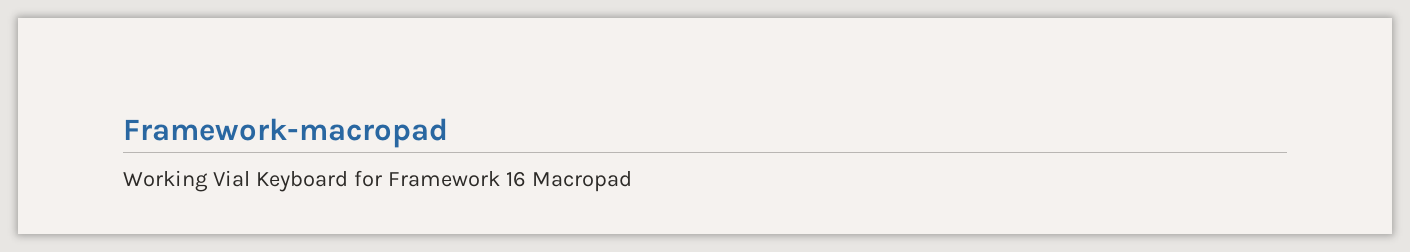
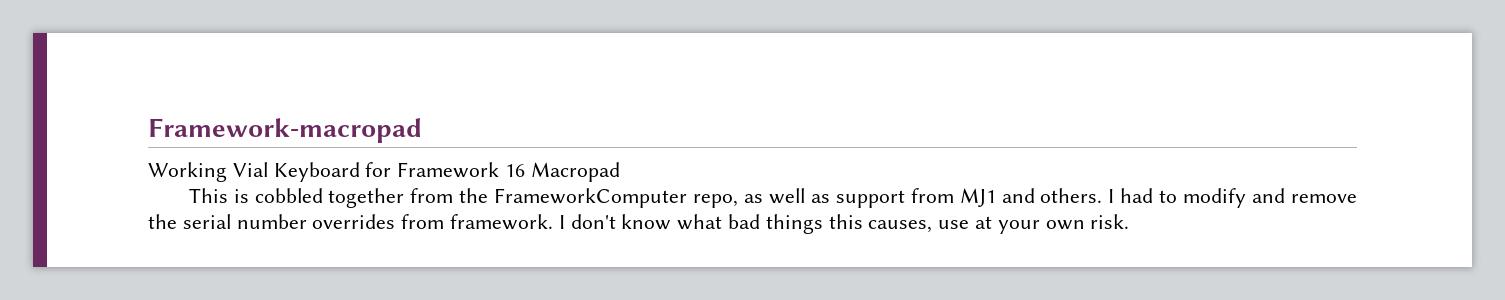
(632, 181) none -> [188,188,1358,208] [148,214,1130,234] // This is cobbled together from the FrameworkComputer repo, as well as support from MJ1 and others. I had to modify and remove the serial number overrides from framework. I don't know what bad things this causes, use at your own risk.

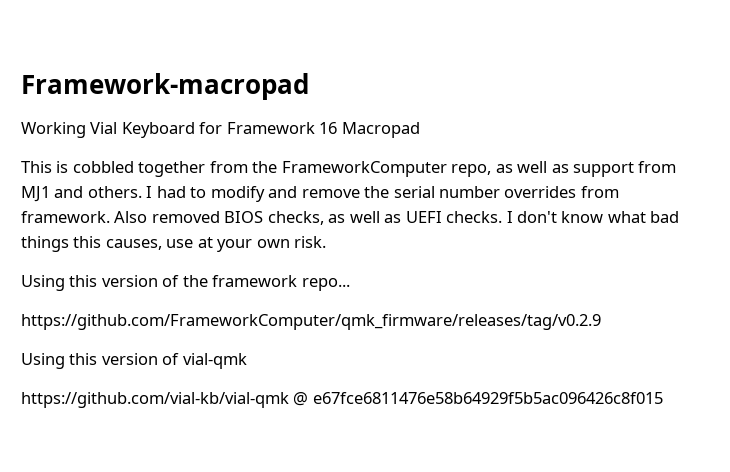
(554, 222) none -> [114,211,503,225] Also removed BIOS checks, as well as UEFI checks.
(1130, 221) none -> [21,275,350,291] [21,314,601,330] [21,353,247,369] [21,392,663,408] // Using this version of the framework repo... // https://github.com/FrameworkComputer/qmk_firmware/releases/tag/v0.2.9 // Using this version of vial-qmk // https://github.com/vial-kb/vial-qmk @ e67fce6811476e58b64929f5b5ac096426c8f015

